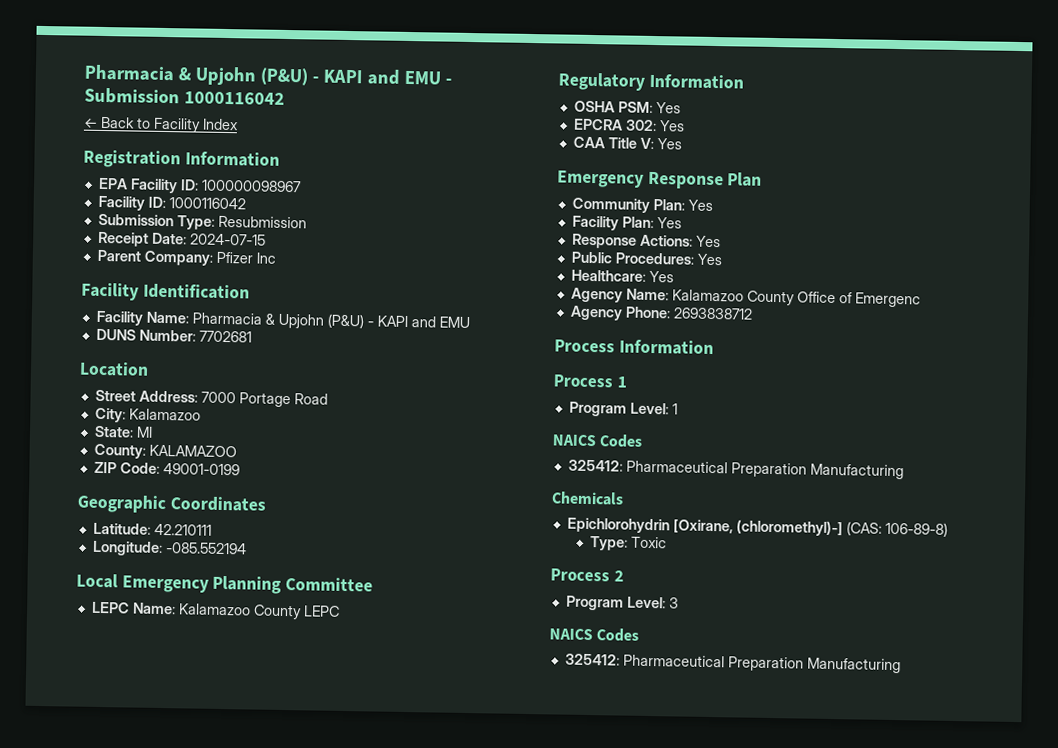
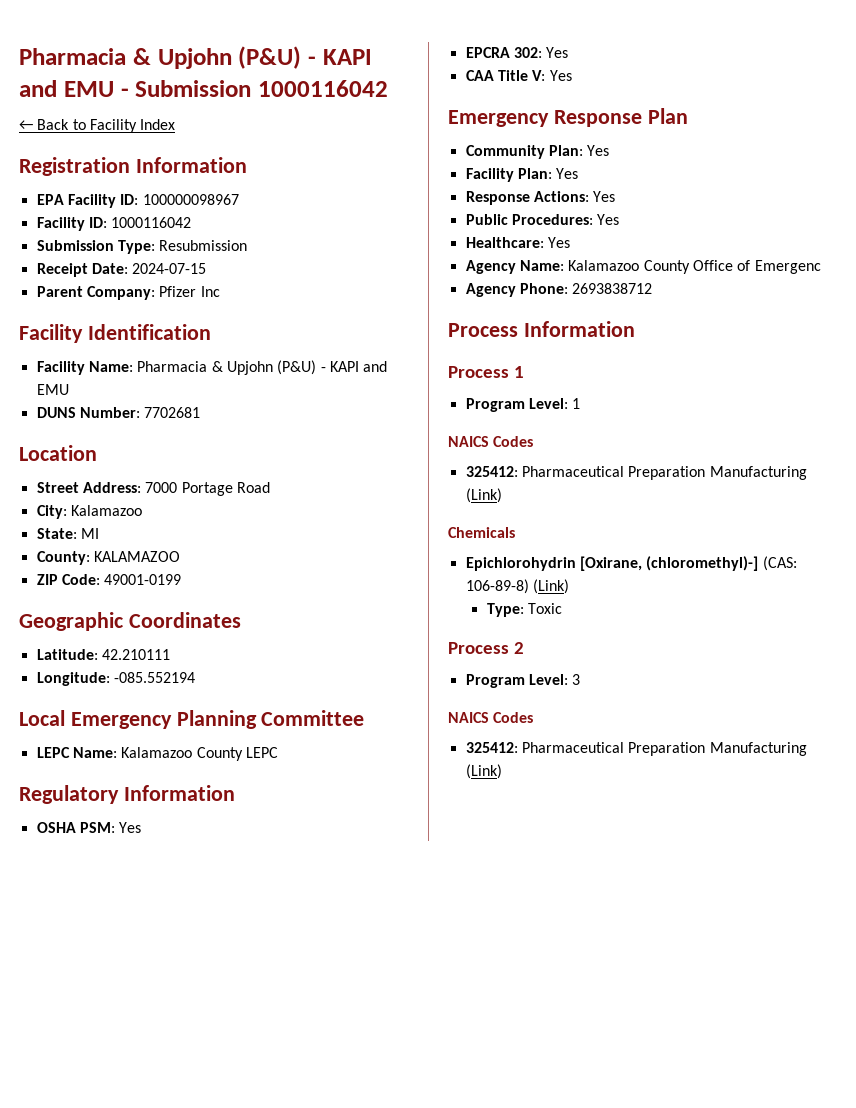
(904, 471) none -> [465,488,502,503] (Link)
(948, 529) none -> [532,579,569,594] (Link)
(901, 665) none -> [465,764,502,779] (Link)

